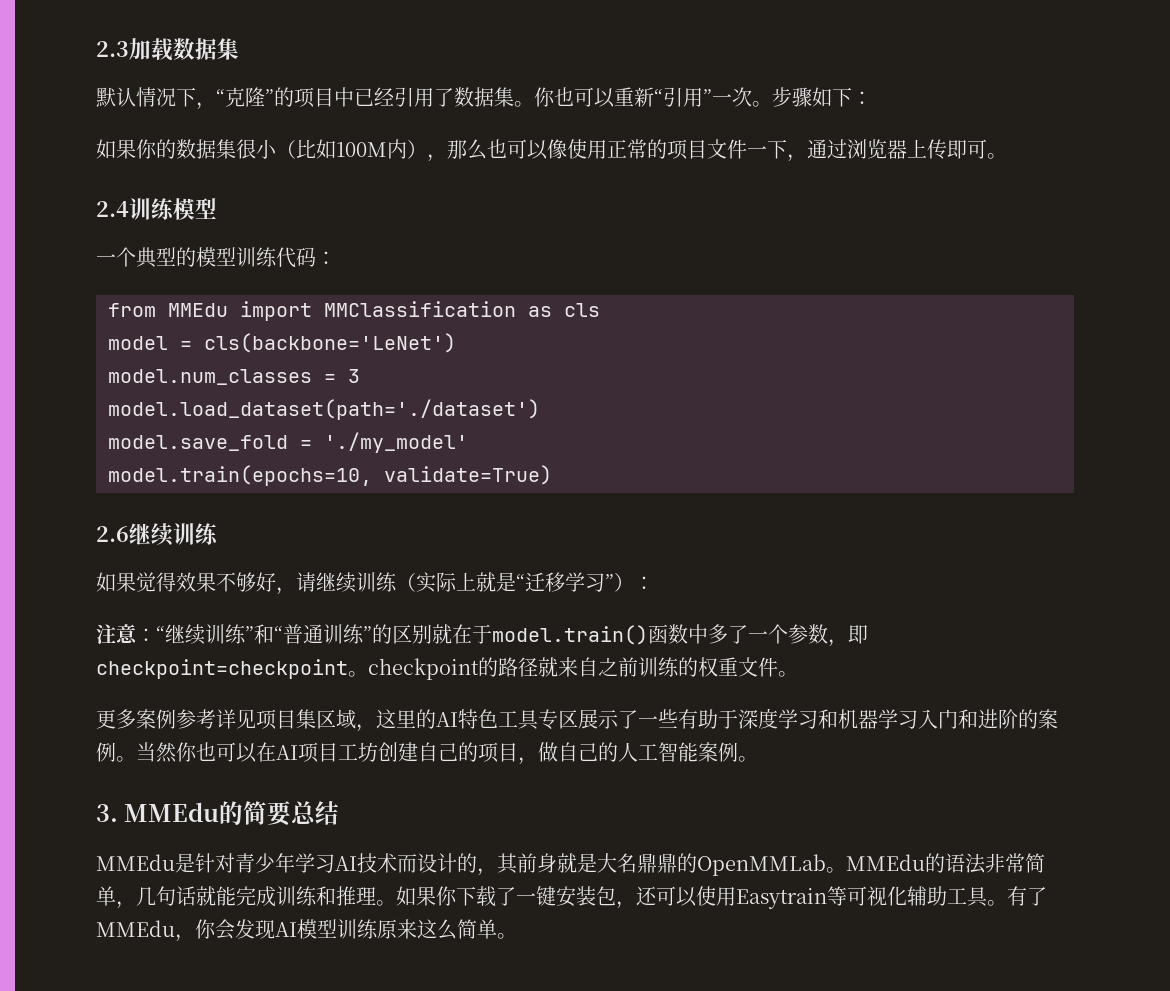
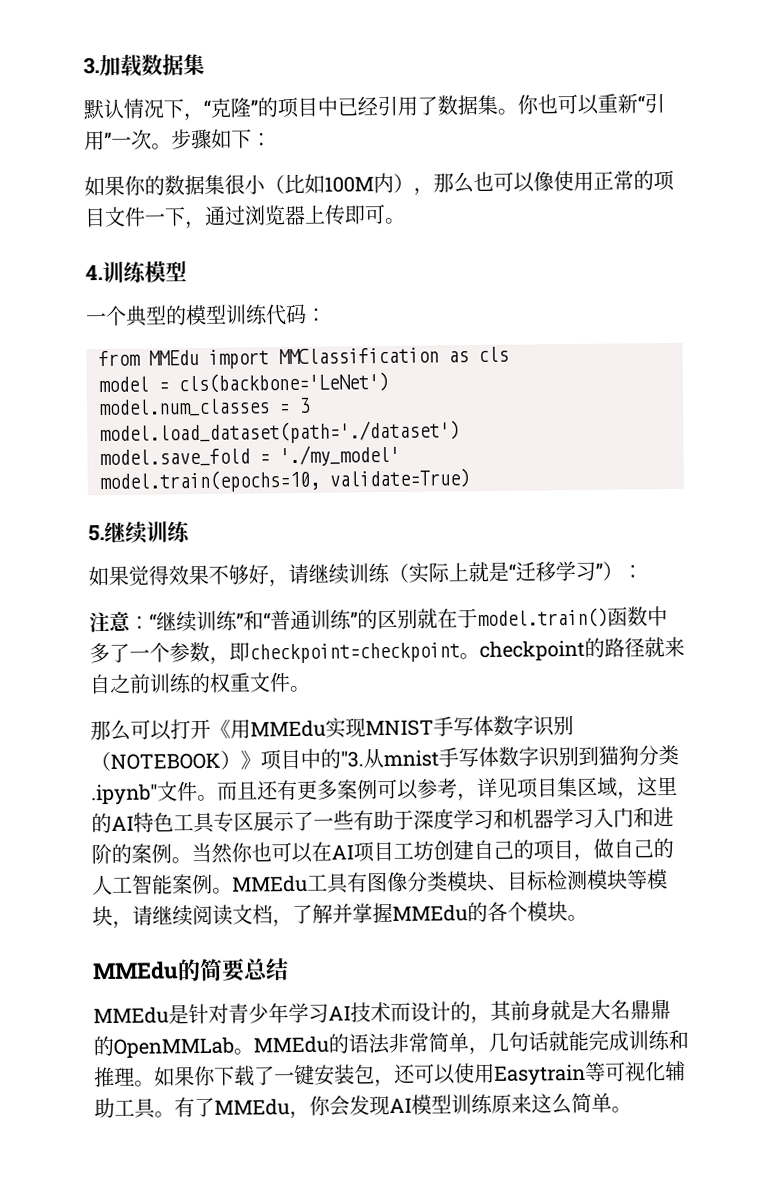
[96,41,129,57] 2.3 -> [83,57,100,75] 3.
[96,201,129,217] 2.4 -> [85,265,103,281] 4.
[96,526,129,542] 2.6 -> [88,525,105,542] 5.
[96,709,216,729] 更多案例参考 -> [90,715,574,741] [90,744,679,772] [91,778,478,806] 那么可以打开《用MMEdu实现MNIST手写体数字识别（NOTEBOOK）》项目中的"3.从mnist手写体数字识别到猫狗分类.ipynb"文件。而且还有更多案例可以参考，
[96,804,118,822] // 3. -> [232,869,668,894] [92,901,588,929] MMEdu工具有图像分类模块、目标检测模块等模块，请继续阅读文档，了解并掌握MMEdu的各个模块。 //

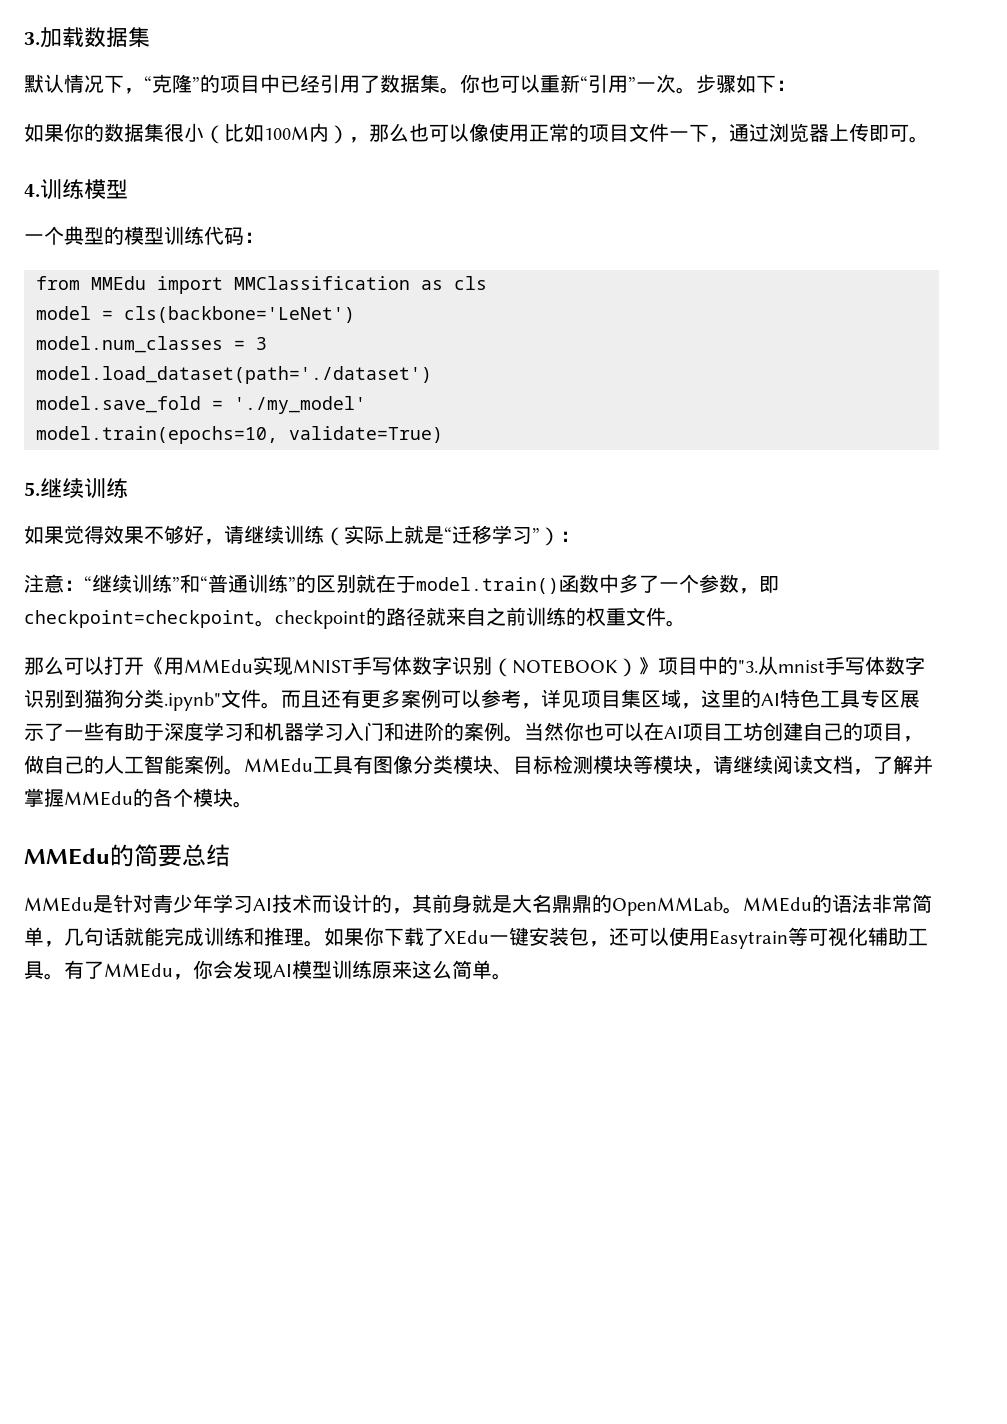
(275, 1076) none -> [444,930,489,945] XEdu

